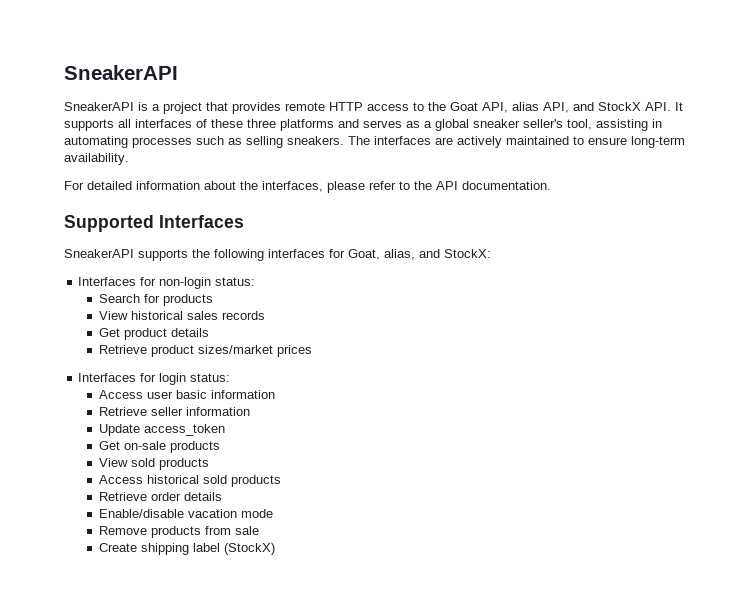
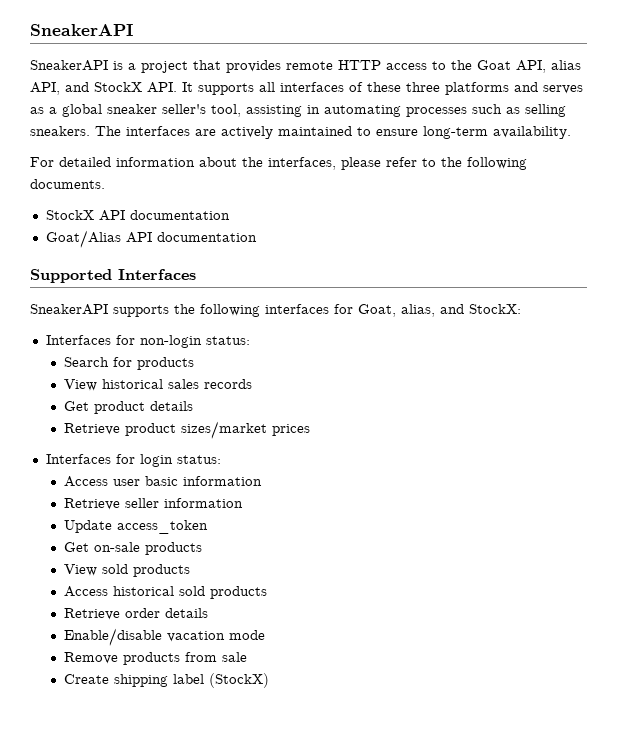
[436,181,551,190] API documentation. -> [467,157,527,170] [30,179,105,189] [45,210,230,221] [45,230,257,248] following documents. // StockX API documentation // Goat/Alias API documentation

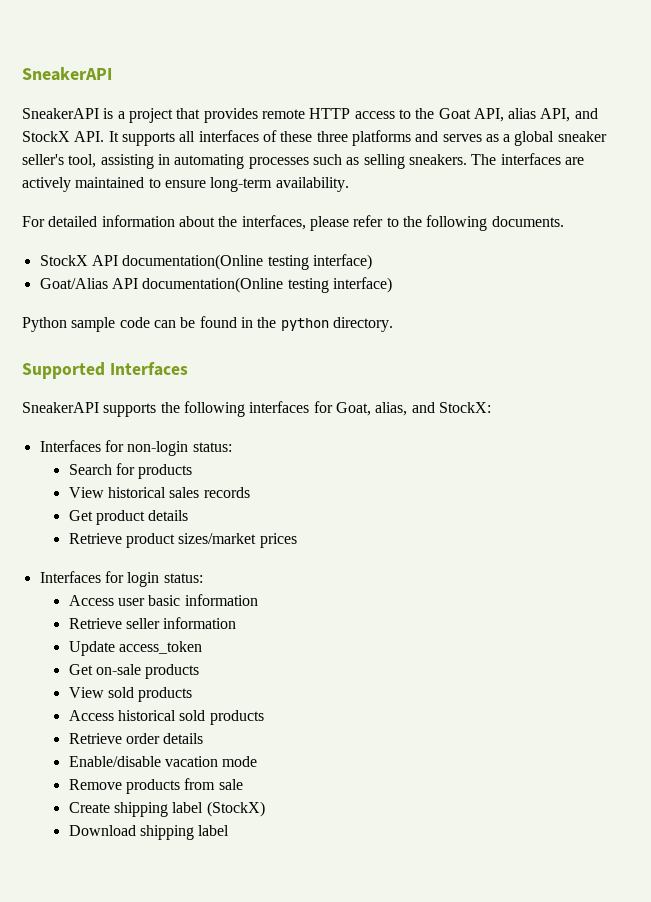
[129,210,230,220] documentation -> [122,254,372,270] documentation(Online testing interface)
[156,232,257,242] documentation -> [142,277,392,293] [22,316,393,332] documentation(Online testing interface) // Python sample code can be found in the python directory.
(270, 680) none -> [68,825,230,840] // Download shipping label

